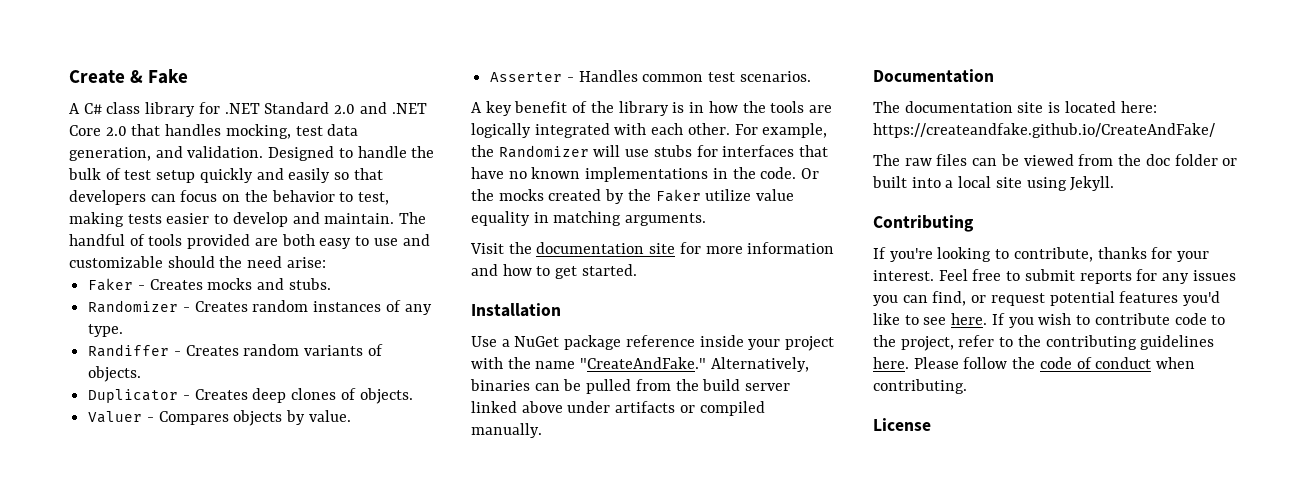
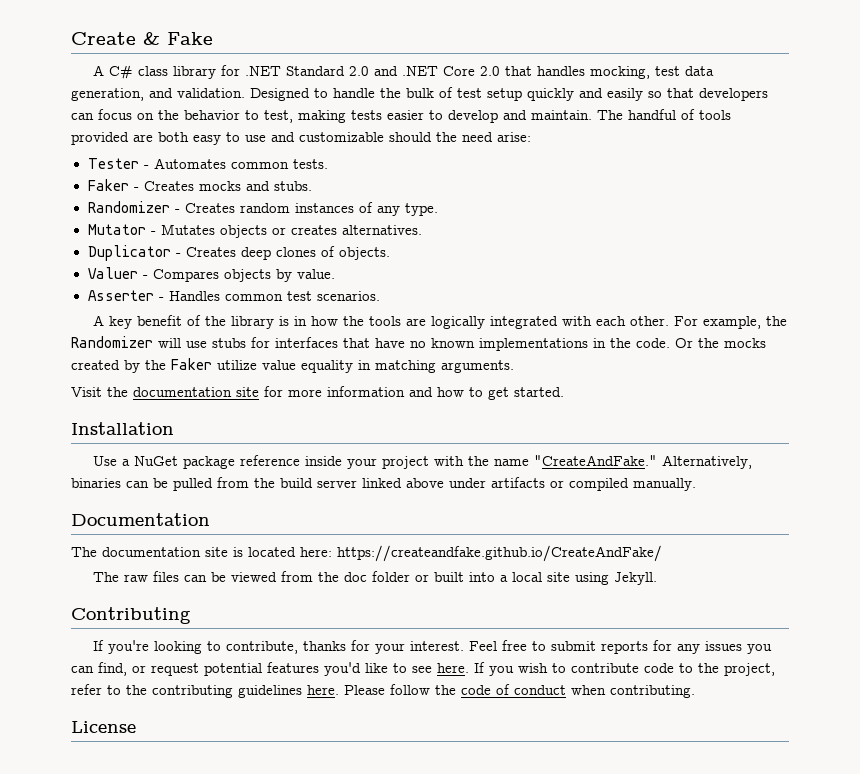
(326, 262) none -> [87,158,328,169] // Tester - Automates common tests.
[88,344,383,357] [88,366,142,382] Randiffer - Creates random variants of objects. -> [87,224,422,238] Mutator - Mutates objects or creates alternatives.

